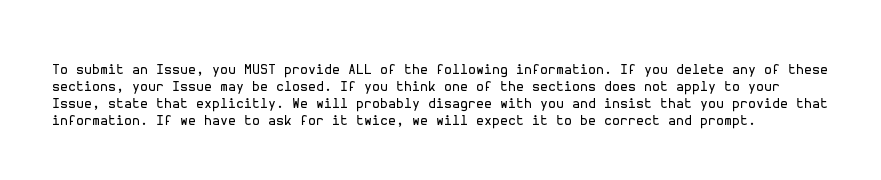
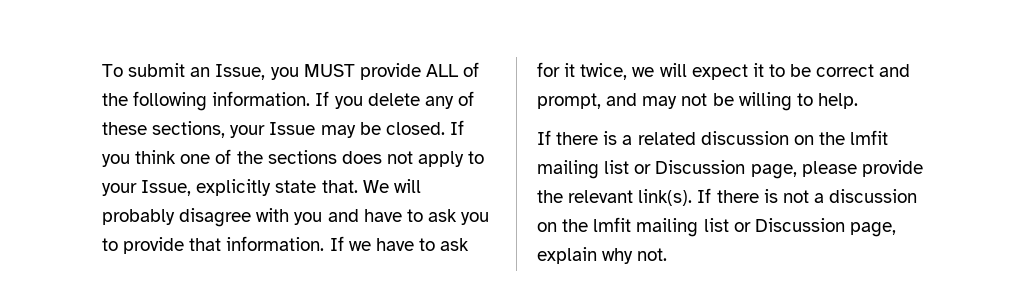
[108,98,284,112] state that explicitly. -> [196,179,358,196] explicitly state that.
[604,98,724,111] insist that you -> [363,209,490,225] [102,238,118,251] have to ask you to
[700,115,756,129] prompt. -> [537,92,858,111] [537,130,889,145] [537,160,923,179] [537,188,918,206] [537,217,896,237] [537,247,668,264] prompt, and may not be willing to help. // If there is a related discussion on the lmfit mailing list or Discussion page, please provide the relevant link(s). If there is not a discussion on the lmfit mailing list or Discussion page, explain why not.

